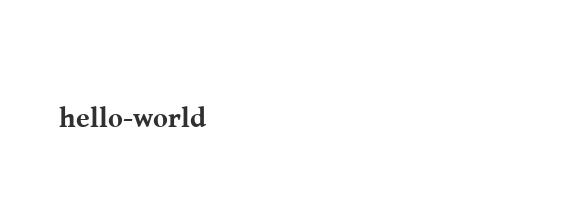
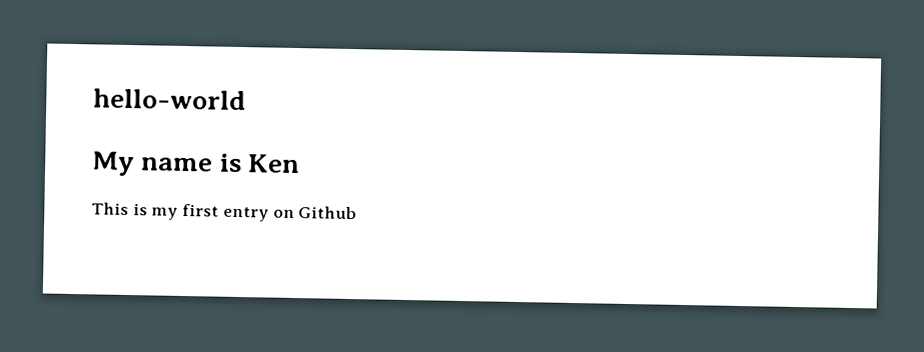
(207, 116) none -> [91,151,301,177] [91,202,358,222] // My name is Ken // This is my first entry on Github

